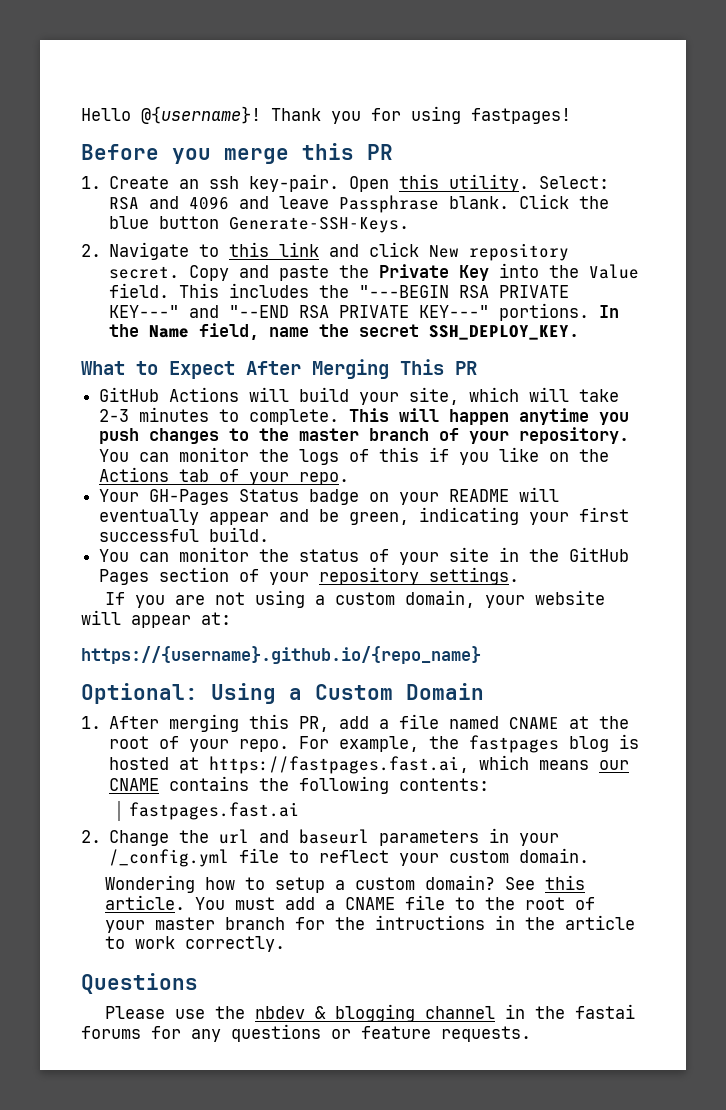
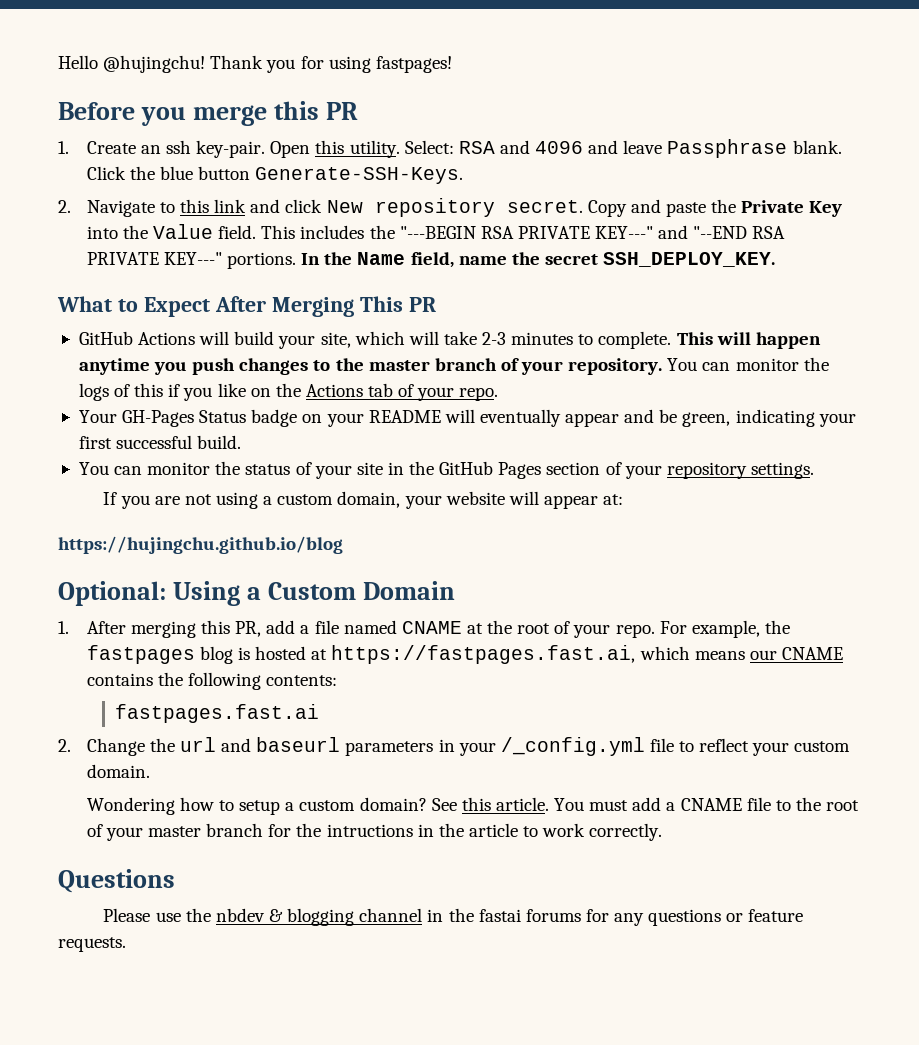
[141,106,261,124] @{username}! -> [103,55,206,73] @hujingchu!
[81,646,481,664] https://{username}.github.io/{repo_name} -> [58,536,343,554] https://hujingchu.github.io/blog

